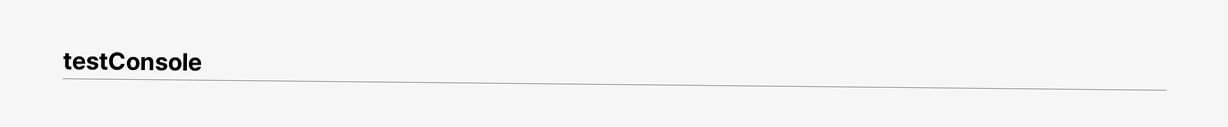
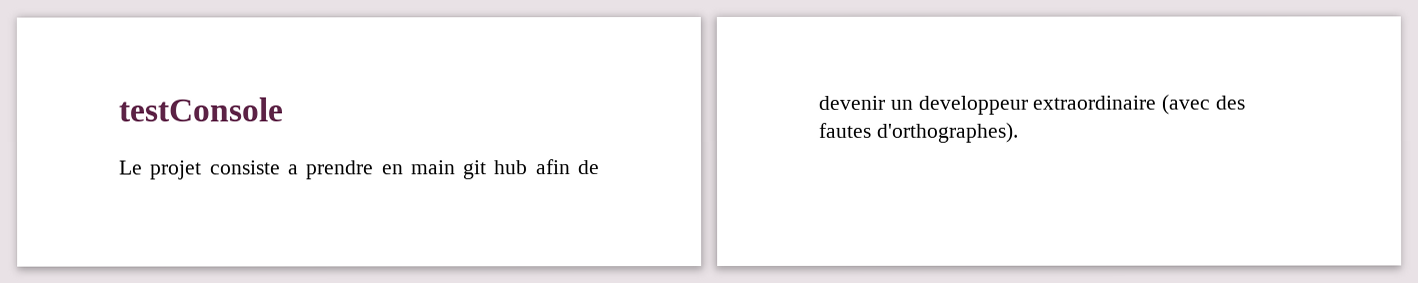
(203, 61) none -> [119,159,600,180] [818,94,1246,115] [818,122,1019,143] // Le projet consiste a prendre en main git hub afin de devenir un developpeur extraordinaire (avec des fautes d'orthographes).

